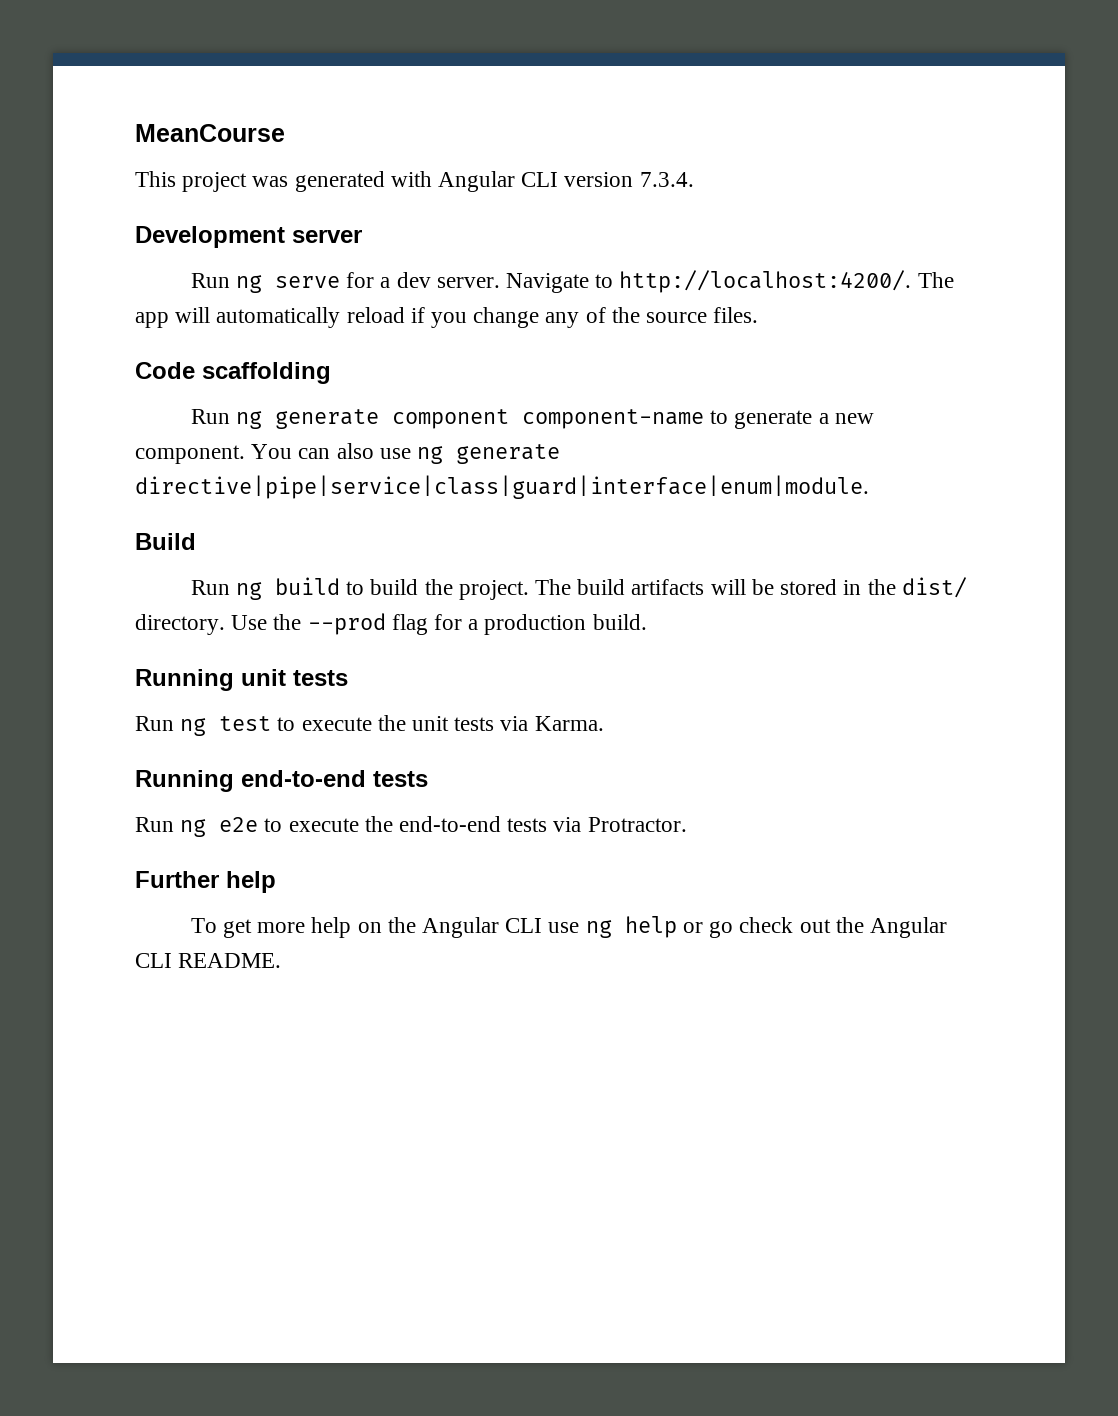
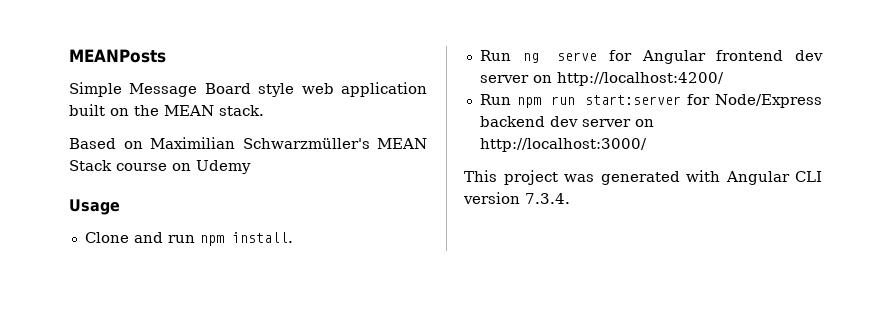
[135,124,285,142] MeanCourse -> [69,49,166,63] [69,82,427,97] [69,104,264,116] [69,137,427,149] [69,160,251,174] [69,199,120,215] [84,232,293,246] [479,50,823,64] [479,72,724,86] [479,94,822,108] [479,116,654,127] [479,138,647,152] MEANPosts // Simple Message Board style web application built on the MEAN stack. // Based on Maximilian Schwarzmüller's MEAN Stack course on Udemy // Usage // Clone and run npm install. // Run ng serve for Angular frontend dev server on http://localhost:4200/ // Run npm run start:server for Node/Express backend dev server on http://localhost:3000/
[135,226,362,248] [190,270,954,293] [135,307,759,328] [135,362,331,384] [190,409,874,429] [135,443,561,464] [135,475,869,499] [135,533,196,550] [190,577,967,600] [135,613,647,635] [135,669,348,691] [135,715,604,736] [135,770,428,792] [135,816,687,837] [135,871,276,893] [190,916,947,938] [135,953,282,968] // Development server // Run ng serve for a dev server. Navigate to http://localhost:4200/. The app will automatically reload if you change any of the source files. // Code scaffolding // Run ng generate component component-name to generate a new component. You can also use ng generate directive|pipe|service|class|guard|interface|enum|module. // Build // Run ng build to build the project. The build artifacts will be stored in the dist/ directory. Use the --prod flag for a production build. // Running unit tests // Run ng test to execute the unit tests via Karma. // Running end-to-end tests // Run ng e2e to execute the end-to-end tests via Protractor. // Further help // To get more help on the Angular CLI use ng help or go check out the Angular CLI README. -> (570, 198) none

